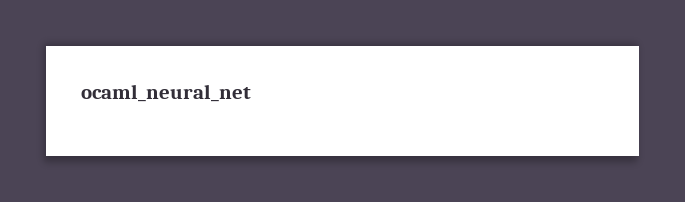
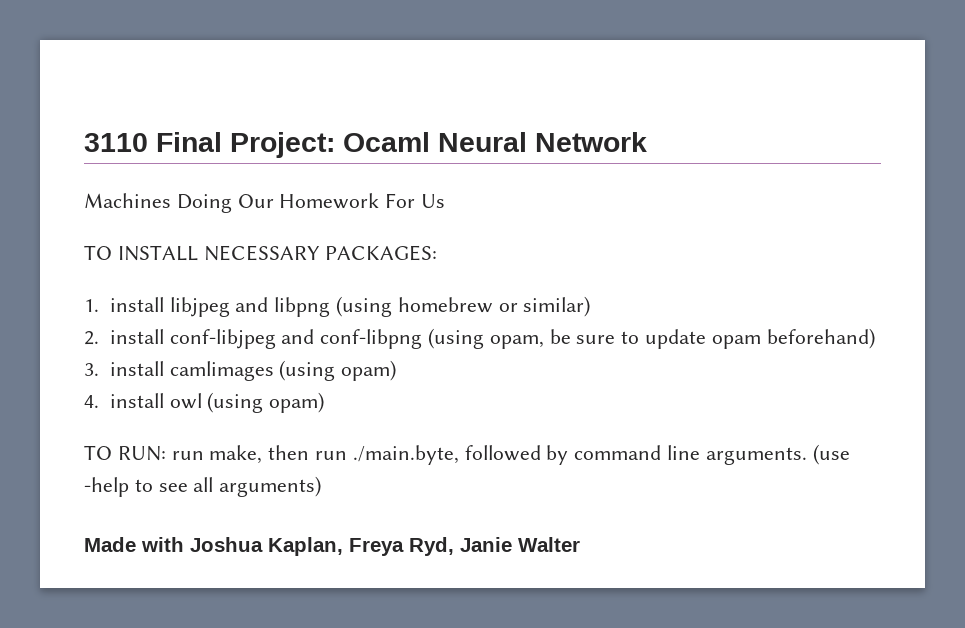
[81,84,251,102] ocaml_neural_net -> [84,132,647,158] [84,193,446,213] [84,245,438,261] [84,296,591,317] [84,328,875,349] [84,360,397,381] [84,392,325,413] [84,444,850,465] [84,476,322,497] [84,537,580,556] 3110 Final Project: Ocaml Neural Network // Machines Doing Our Homework For Us // TO INSTALL NECESSARY PACKAGES: // 1. install libjpeg and libpng (using homebrew or similar) // 2. install conf-libjpeg and conf-libpng (using opam, be sure to update opam beforehand) // 3. install camlimages (using opam) // 4. install owl (using opam) // TO RUN: run make, then run ./main.byte, followed by command line arguments. (use -help to see all arguments) // Made with Joshua Kaplan, Freya Ryd, Janie Walter

